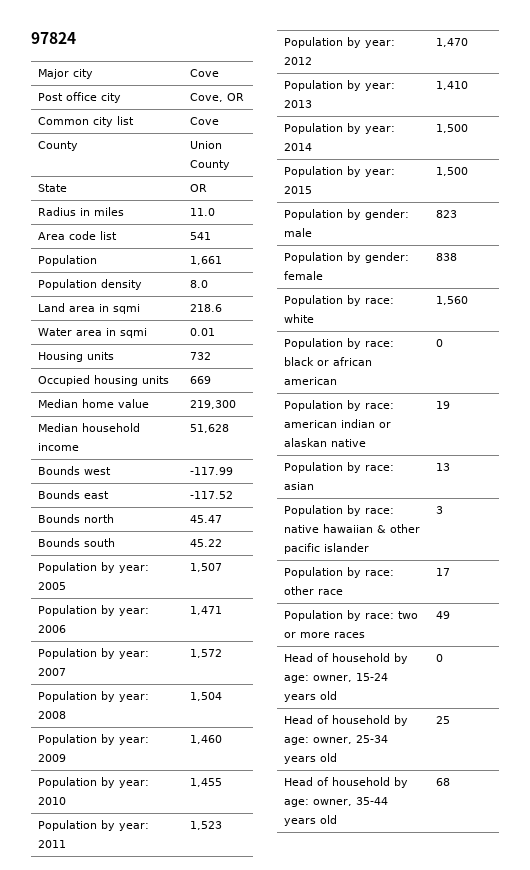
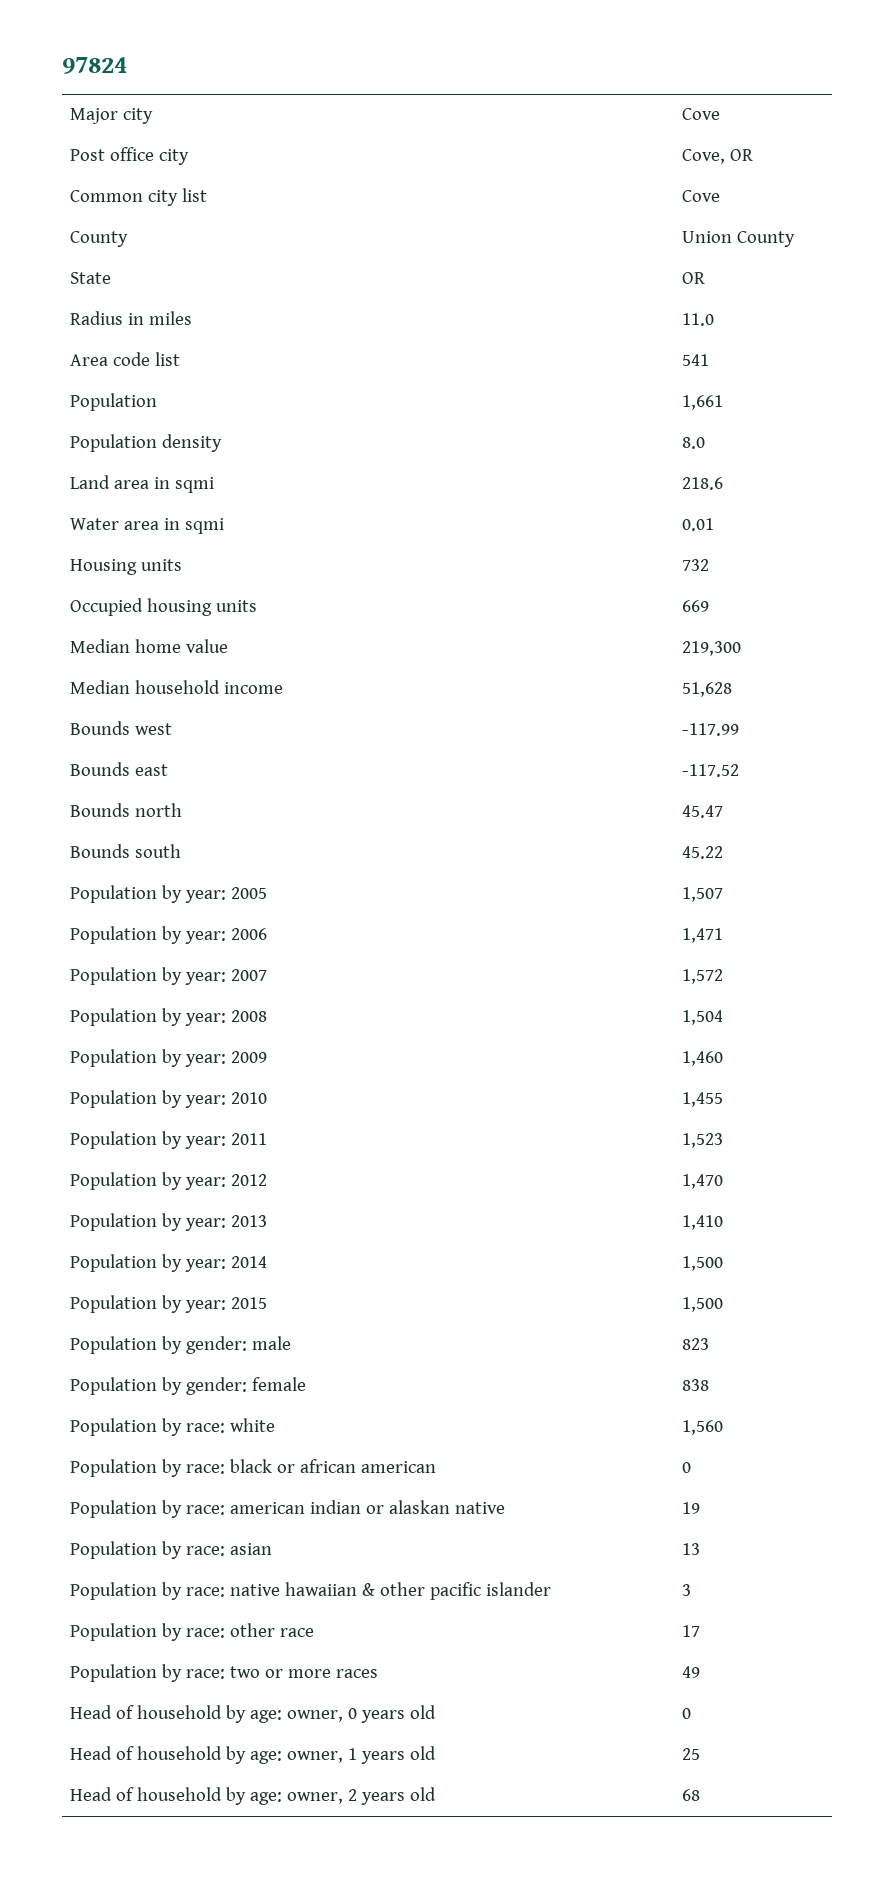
[356,673,389,681] 15-24 -> [347,1708,357,1719] 0
[356,735,389,743] 25-34 -> [347,1748,357,1760] 1
[356,797,389,805] 35-44 -> [347,1789,357,1801] 2

